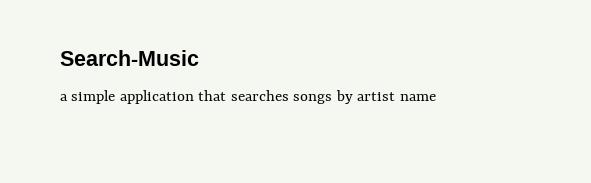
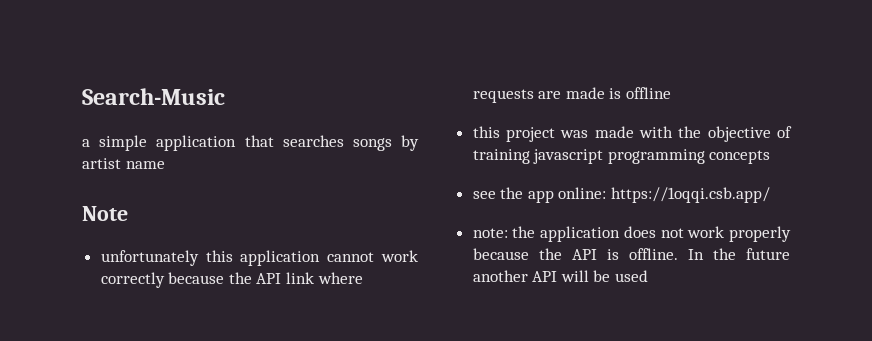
(436, 97) none -> [82,206,128,221] [100,250,418,266] [100,272,363,288] [472,87,672,103] [472,126,792,142] [472,149,771,164] [472,187,771,203] [472,226,791,242] [472,248,790,260] [472,270,649,282] // Note // unfortunately this application cannot work correctly because the API link where requests are made is offline // this project was made with the objective of training javascript programming concepts // see the app online: https://1oqqi.csb.app/ // note: the application does not work properly because the API is offline. In the future another API will be used

